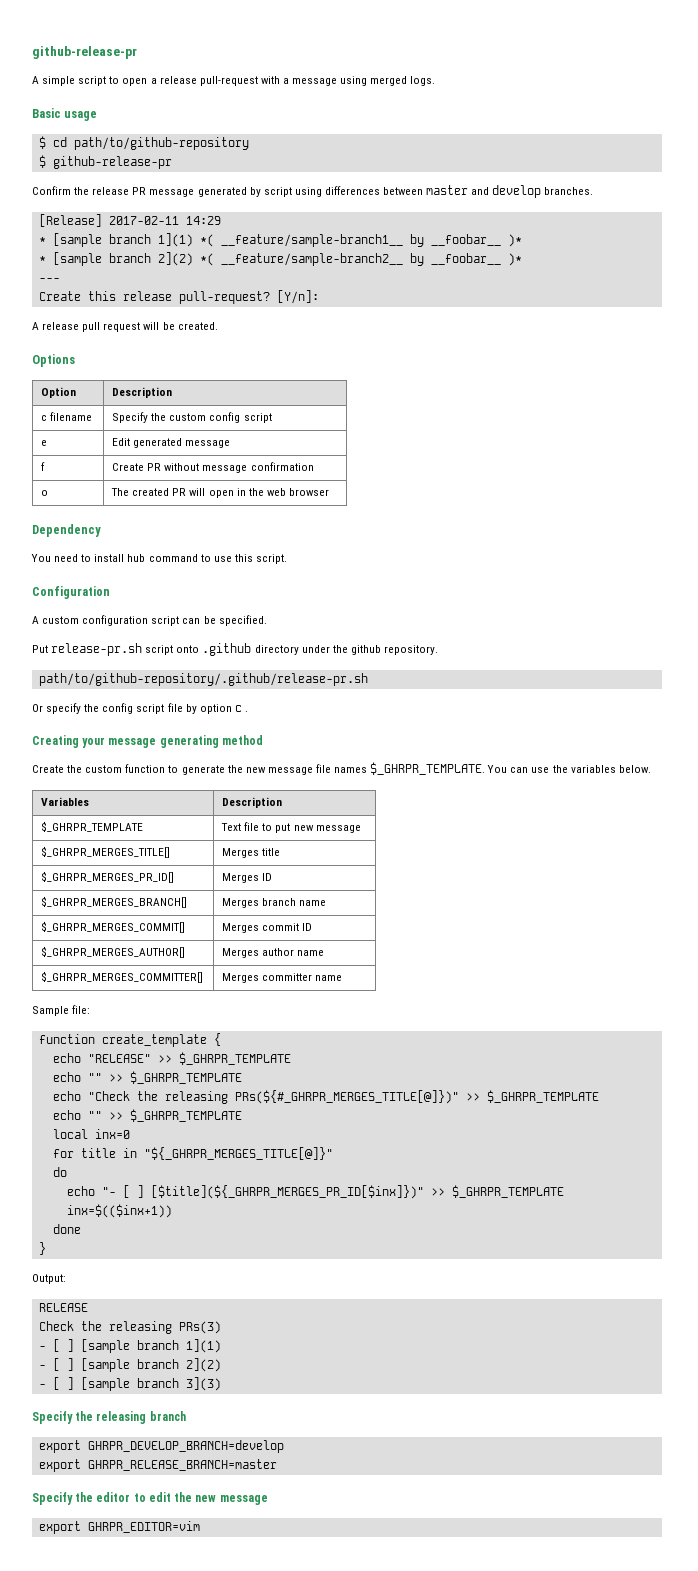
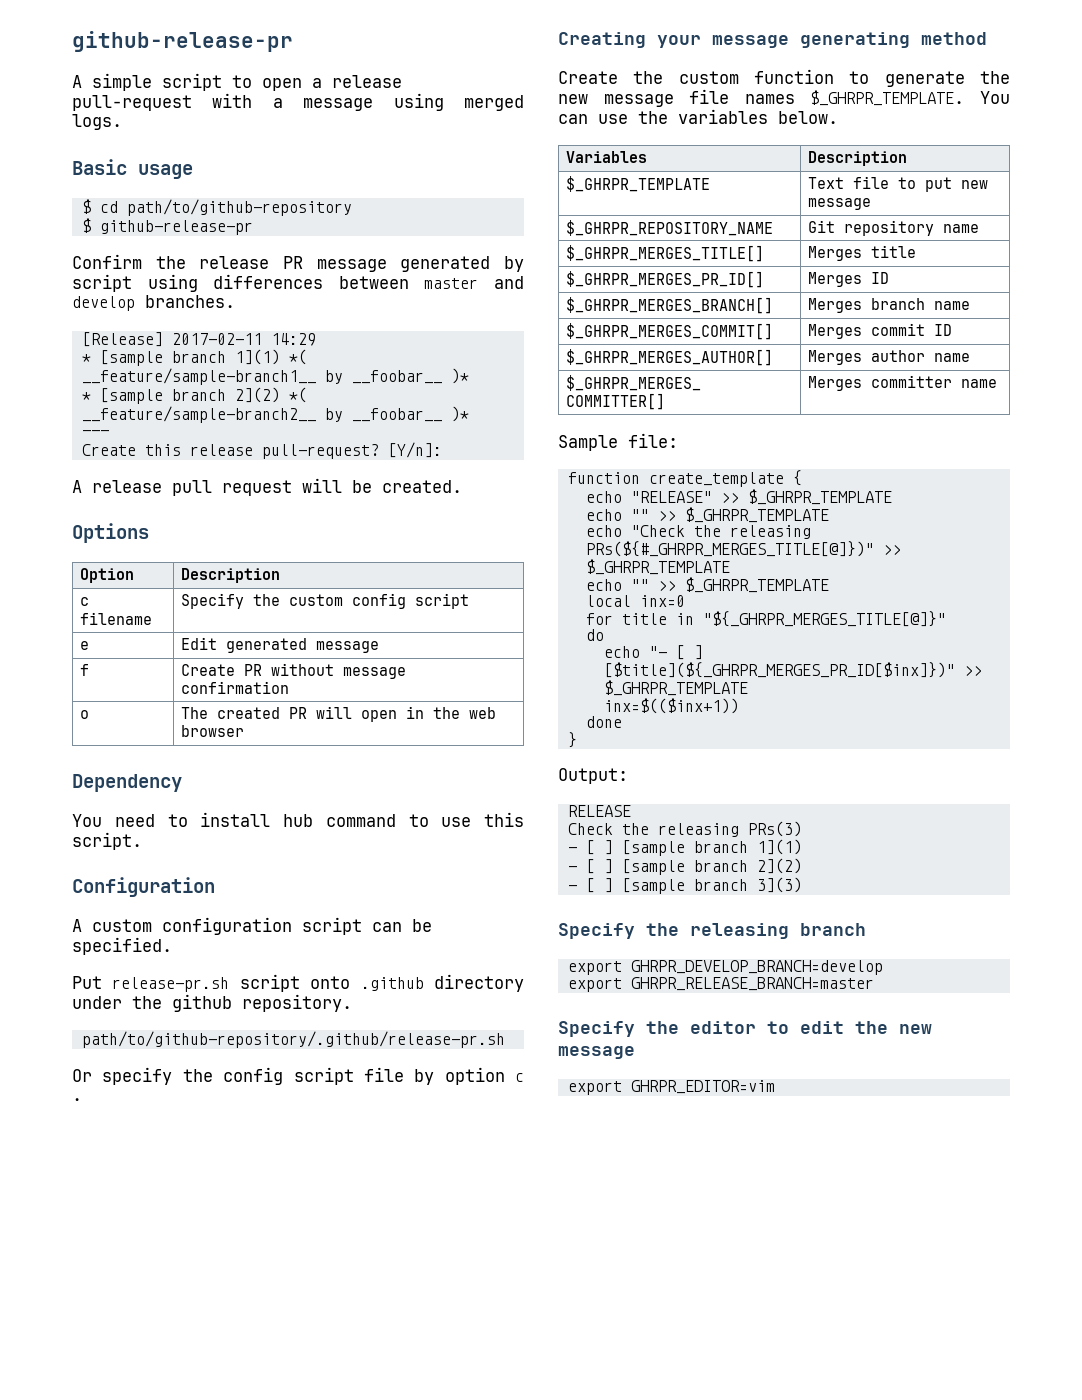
(361, 829) none -> [565,220,773,236] [807,220,979,236] // $_GHRPR_REPOSITORY_NAME | Git repository name

